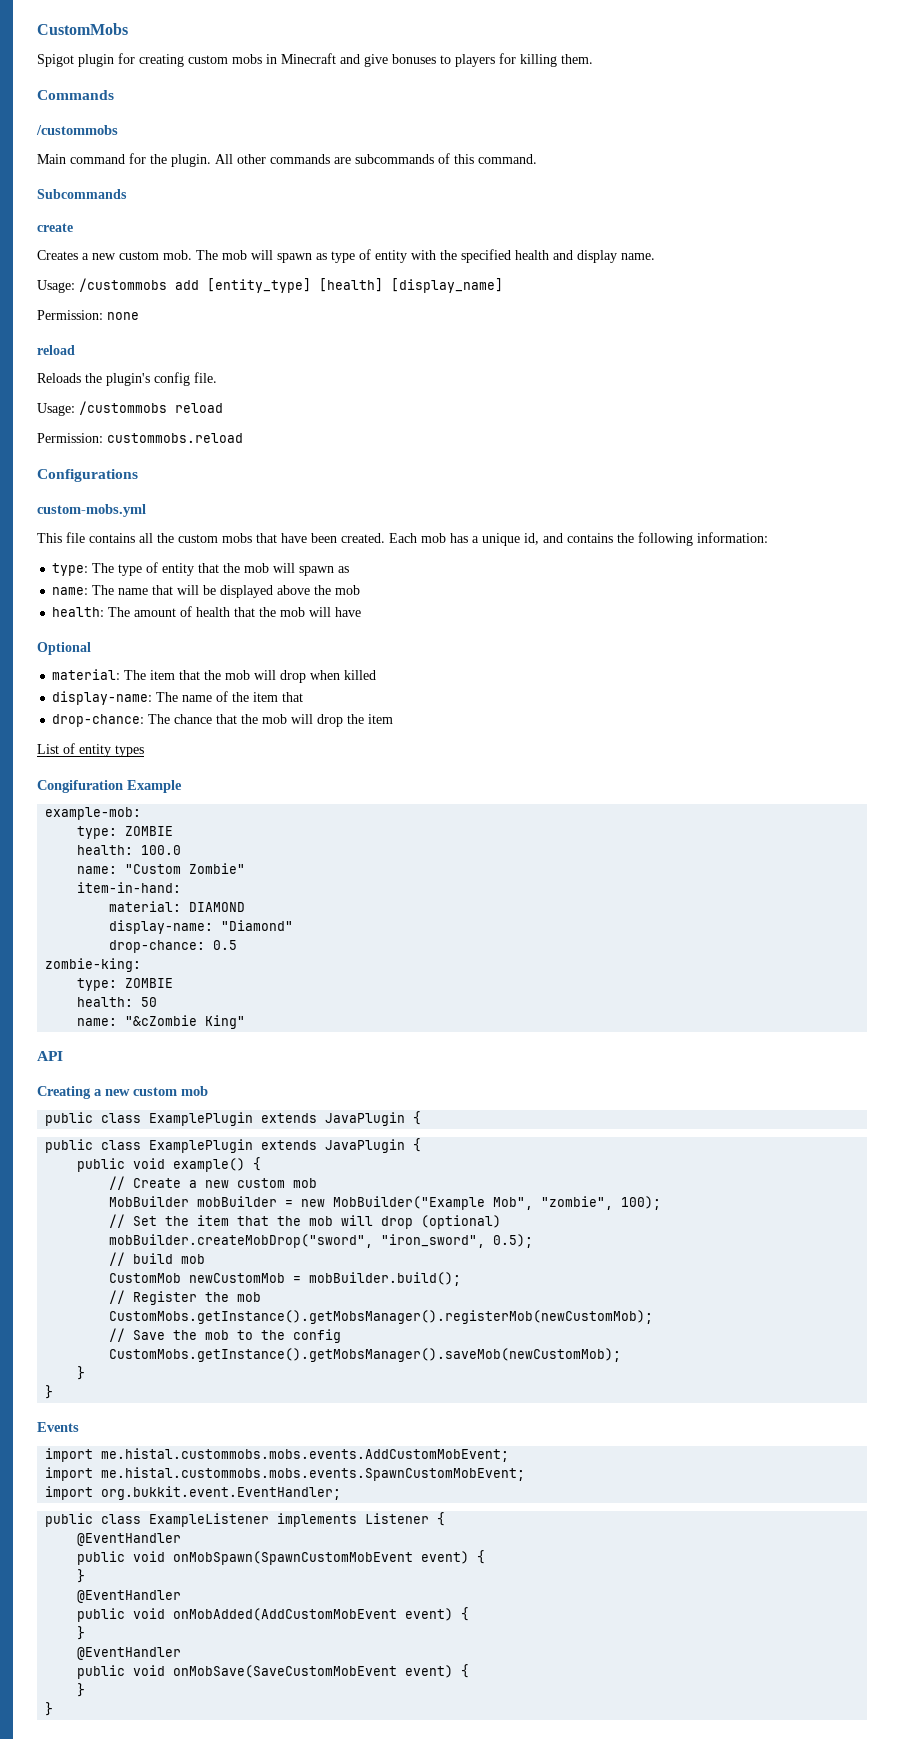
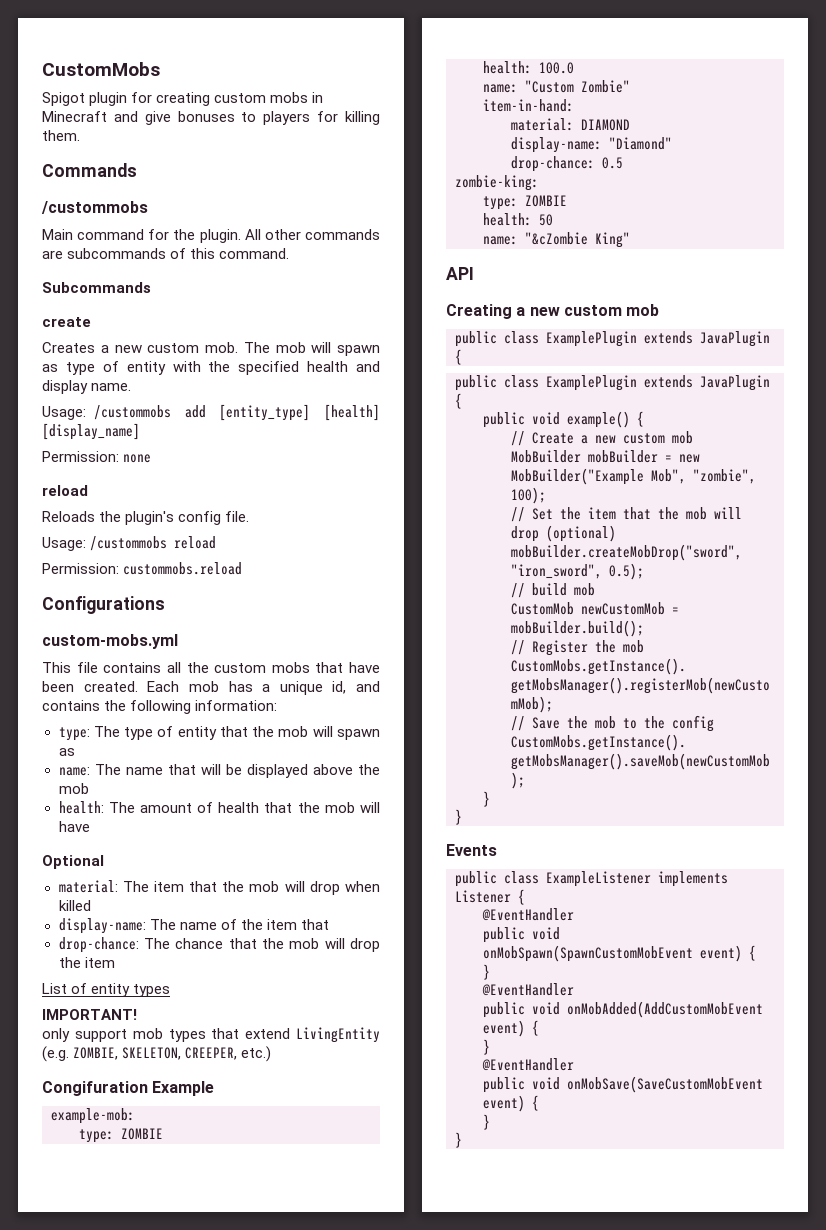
(144, 751) none -> [42,1009,137,1020] [42,1027,381,1043] [42,1046,272,1062] // IMPORTANT! // only support mob types that extend LivingEntity (e.g. ZOMBIE, SKELETON, CREEPER, etc.)
[45,1448,510,1462] [45,1467,526,1481] [45,1486,342,1500] // import me.histal.custommobs.mobs.events.AddCustomMobEvent; // import me.histal.custommobs.mobs.events.SpawnCustomMobEvent; // import org.bukkit.event.EventHandler; -> (497, 850) none

